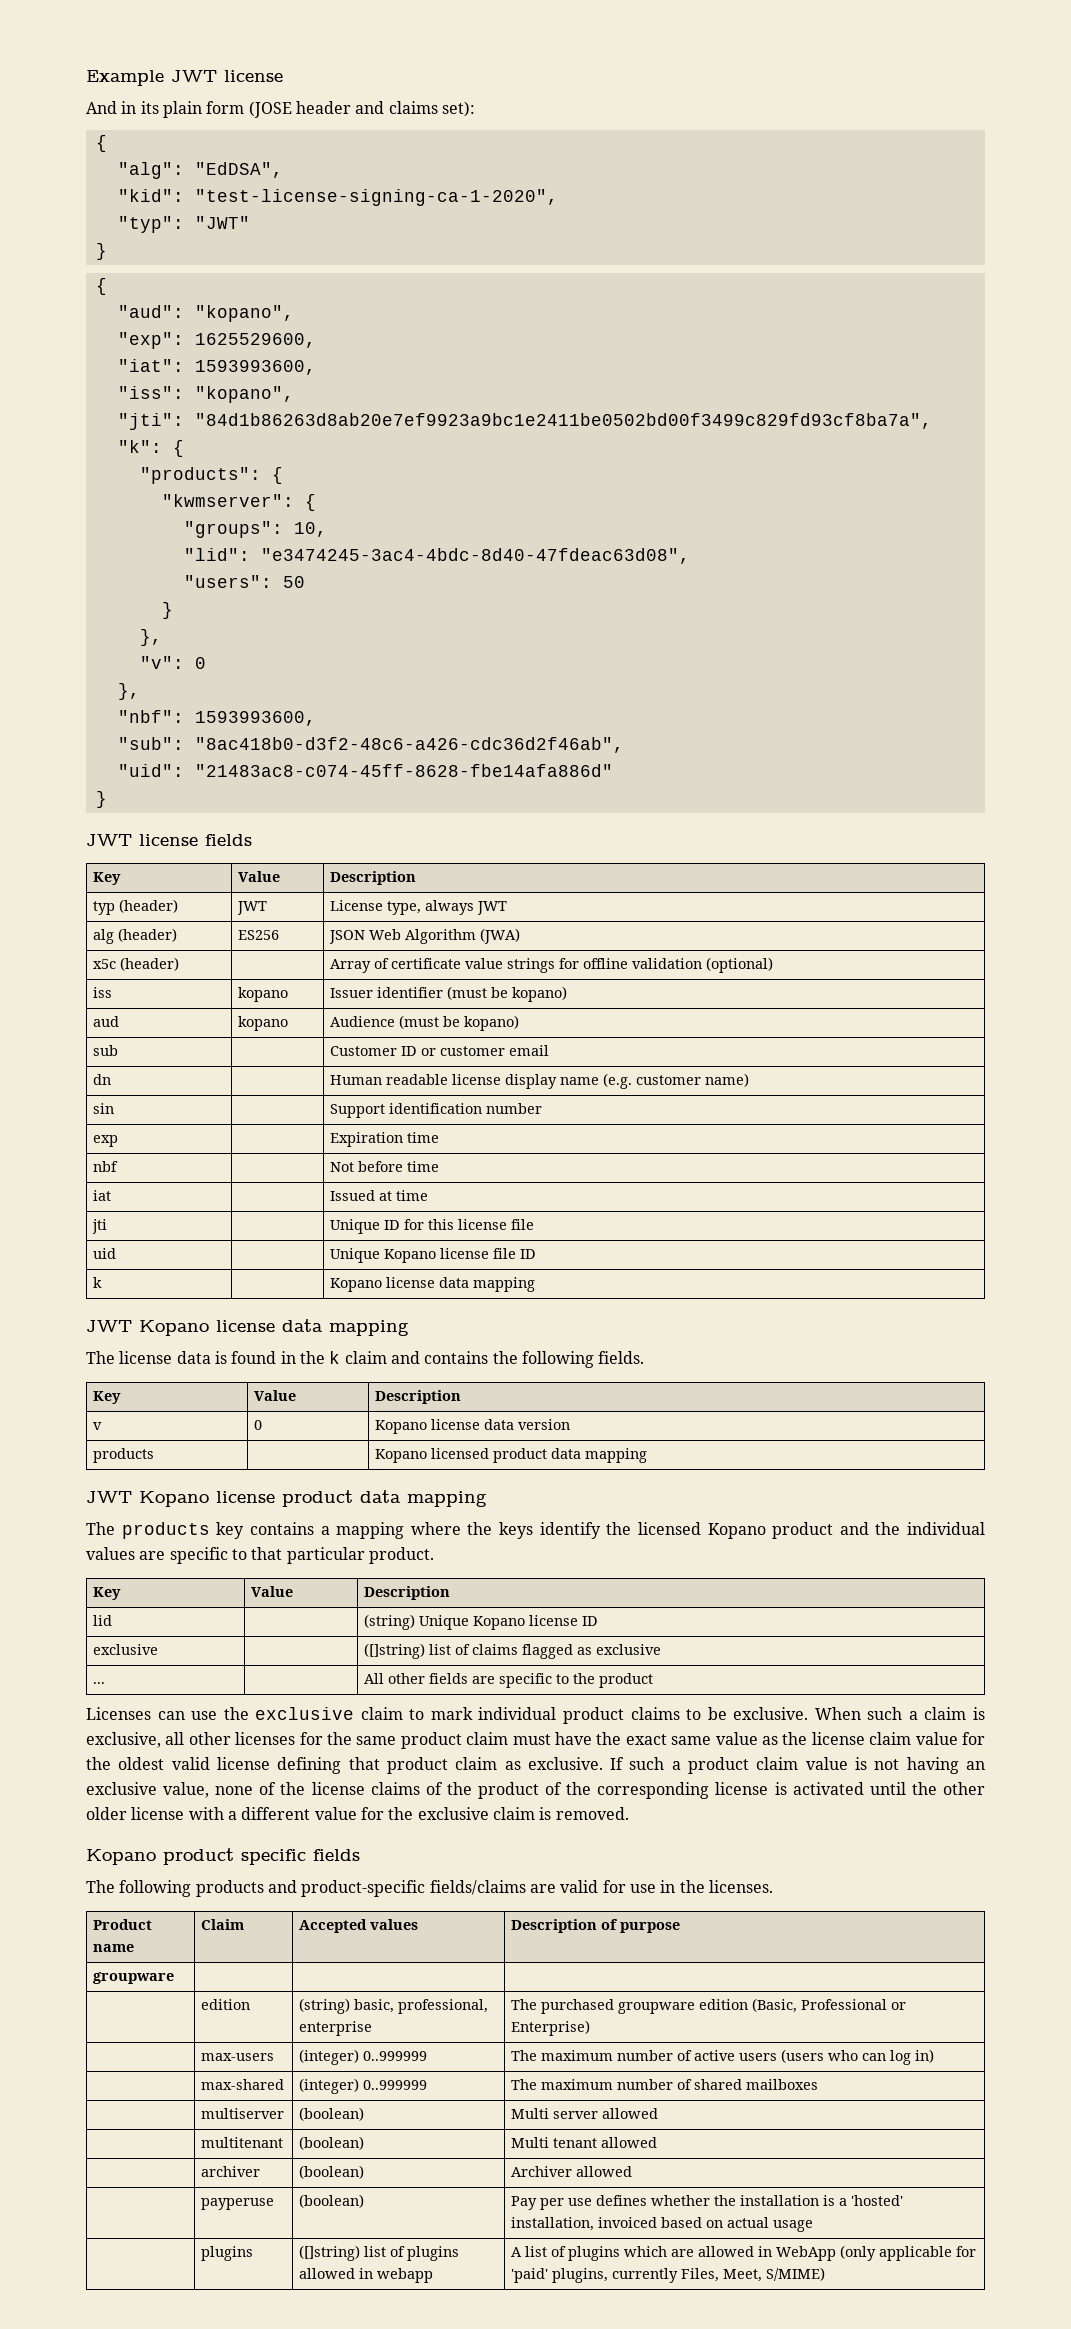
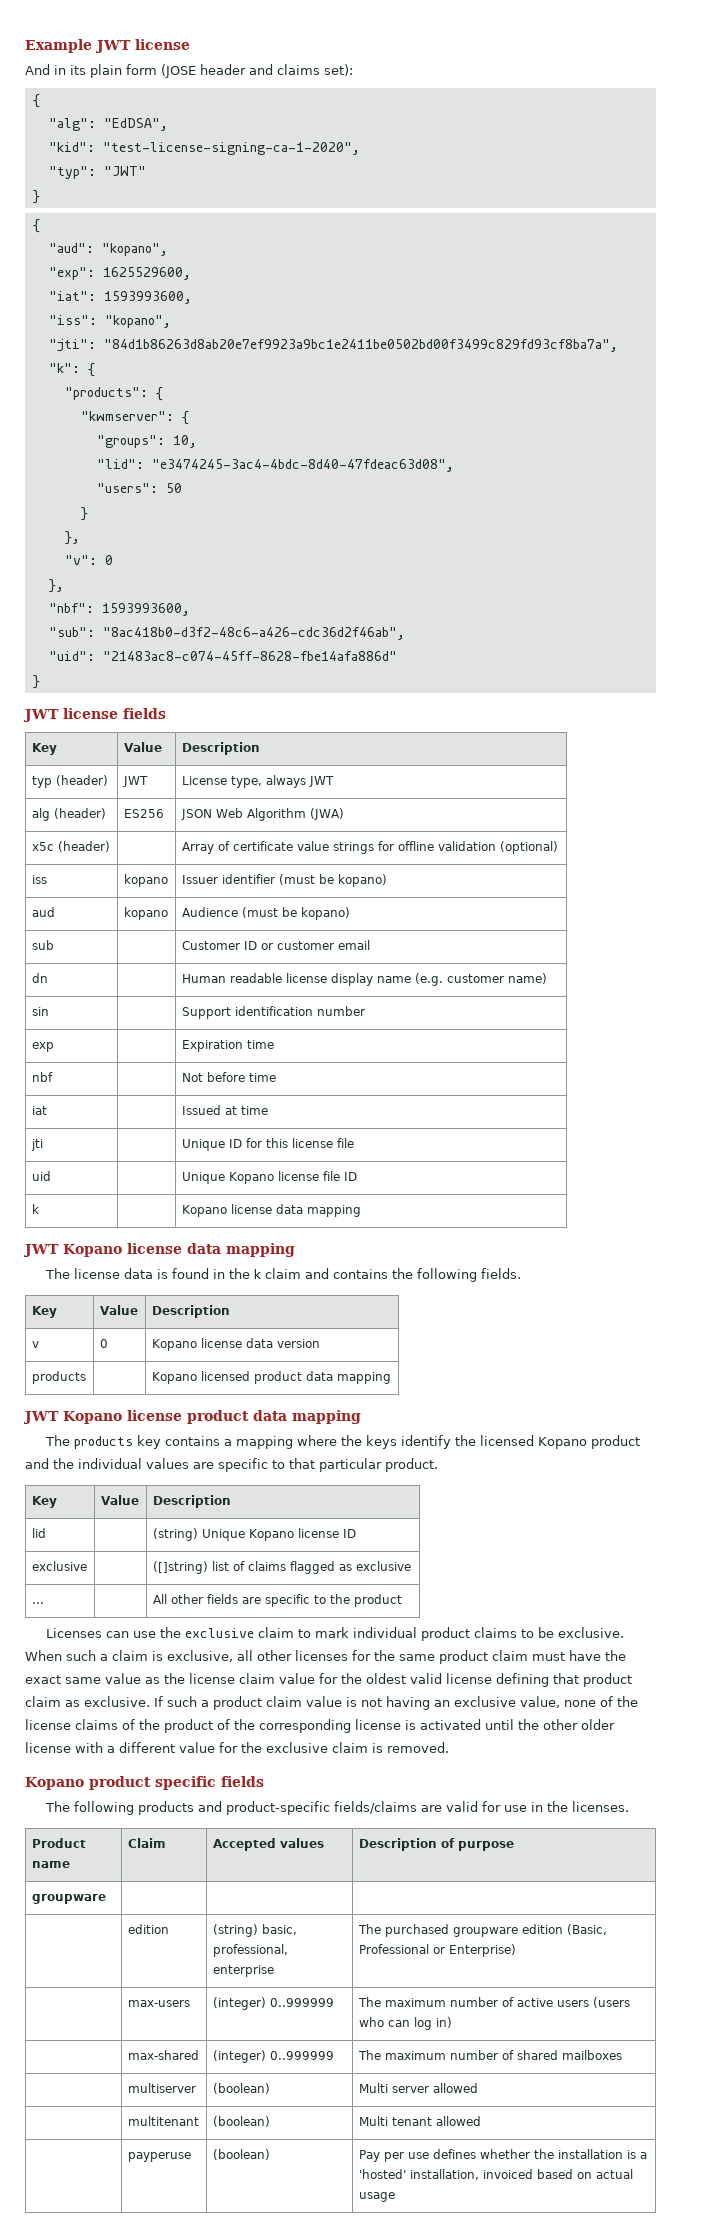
[201,2166,261,2177] [299,2165,365,2179] [511,2166,633,2177] // | archiver | (boolean) | Archiver allowed -> (481, 2121) none
[201,2246,254,2261] [299,2245,460,2261] [299,2268,434,2283] [511,2245,977,2261] [511,2267,826,2283] // | plugins | ([]string) list of plugins allowed in webapp | A list of plugins which are allowed in WebApp (only applicable for 'paid' plugins, currently Files, Meet, S/MIME) -> (395, 2197) none

